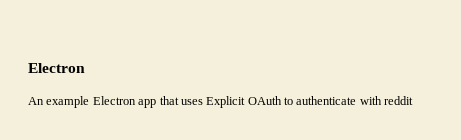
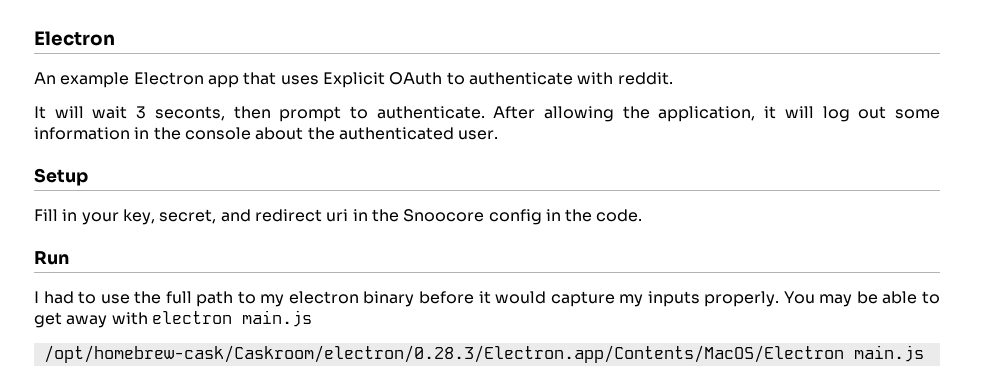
[384,96,414,105] reddit -> [617,72,673,85] [34,106,941,122] [34,127,499,140] [34,168,88,186] [34,209,643,225] [34,251,69,265] [34,291,940,307] [34,310,312,328] [43,345,924,363] reddit. // It will wait 3 seconts, then prompt to authenticate. After allowing the application, it will log out some information in the console about the authenticated user. // Setup // Fill in your key, secret, and redirect uri in the Snoocore config in the code. // Run // I had to use the full path to my electron binary before it would capture my inputs properly. You may be able to get away with electron main.js // /opt/homebrew-cask/Caskroom/electron/0.28.3/Electron.app/Contents/MacOS/Electron main.js

